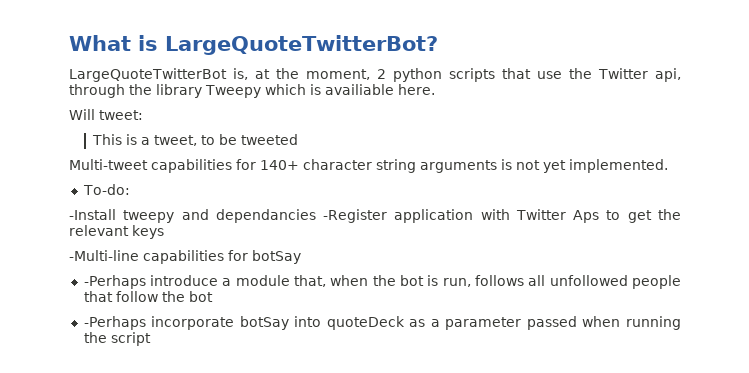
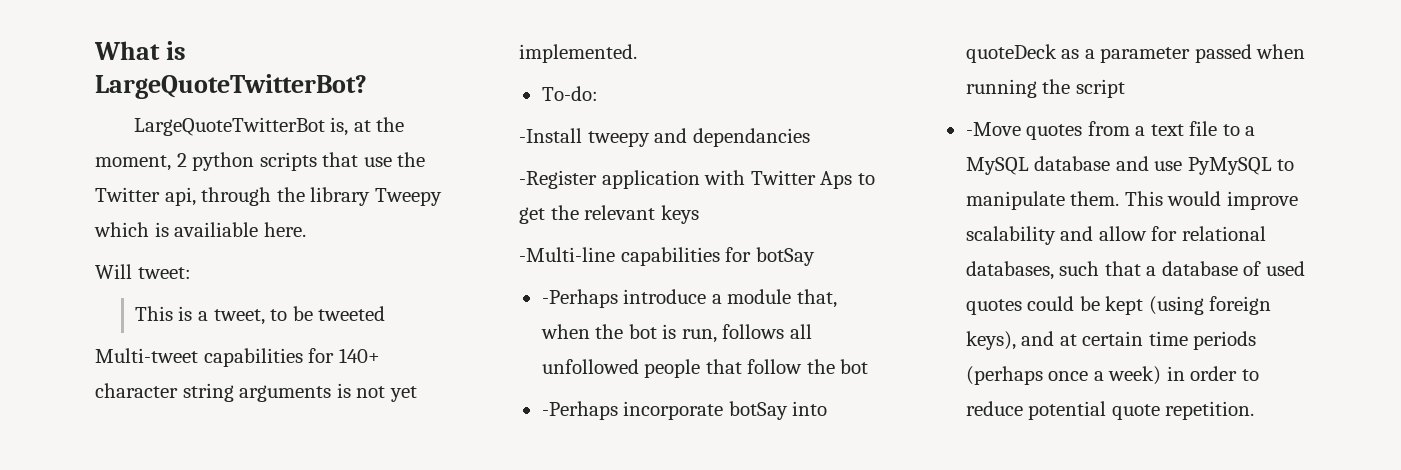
(316, 216) none -> (810, 137) //
(151, 339) none -> [965,121,1256,140] [965,156,1295,175] [965,191,1298,210] [965,226,1266,245] [965,261,1305,280] [965,296,1272,315] [965,331,1257,350] [965,366,1259,385] [965,401,1255,420] // -Move quotes from a text file to a MySQL database and use PyMySQL to manipulate them. This would improve scalability and allow for relational databases, such that a database of used quotes could be kept (using foreign keys), and at certain time periods (perhaps once a week) in order to reduce potential quote repetition.

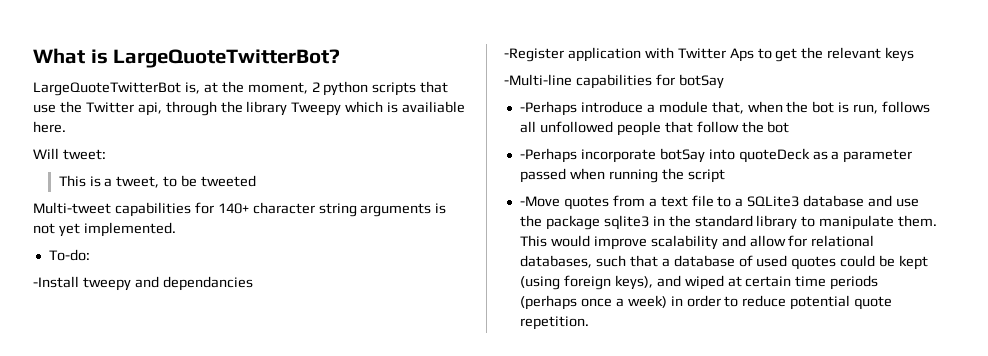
[965,157,1029,175] MySQL -> [747,196,800,207] SQLite3
[1187,157,1272,175] PyMySQL -> [519,215,798,230] the package sqlite3 in the standard library
(1055, 338) none -> [684,275,724,290] wiped

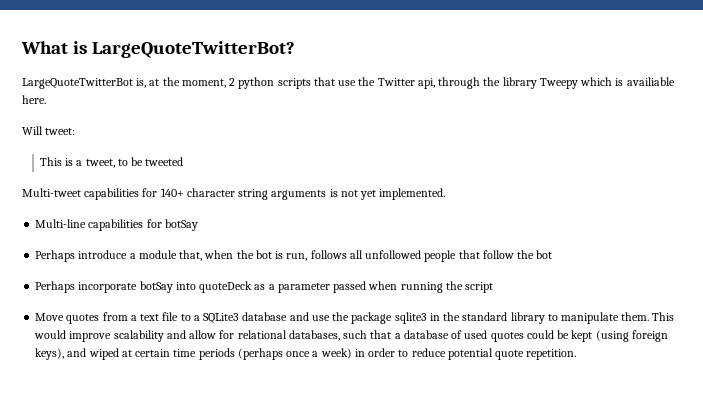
[48,249,90,261] [33,276,253,291] [504,47,915,62] [504,74,572,86] To-do: // -Install tweepy and dependancies // -Register application with Twitter Aps to get the relevant keys // -Multi-line -> [35,219,87,228] Multi-line
[519,101,577,116] -Perhaps -> [35,250,76,262] Perhaps
[519,148,577,163] -Perhaps -> [35,281,76,293] Perhaps
[519,196,560,207] -Move -> [35,313,65,321] Move

